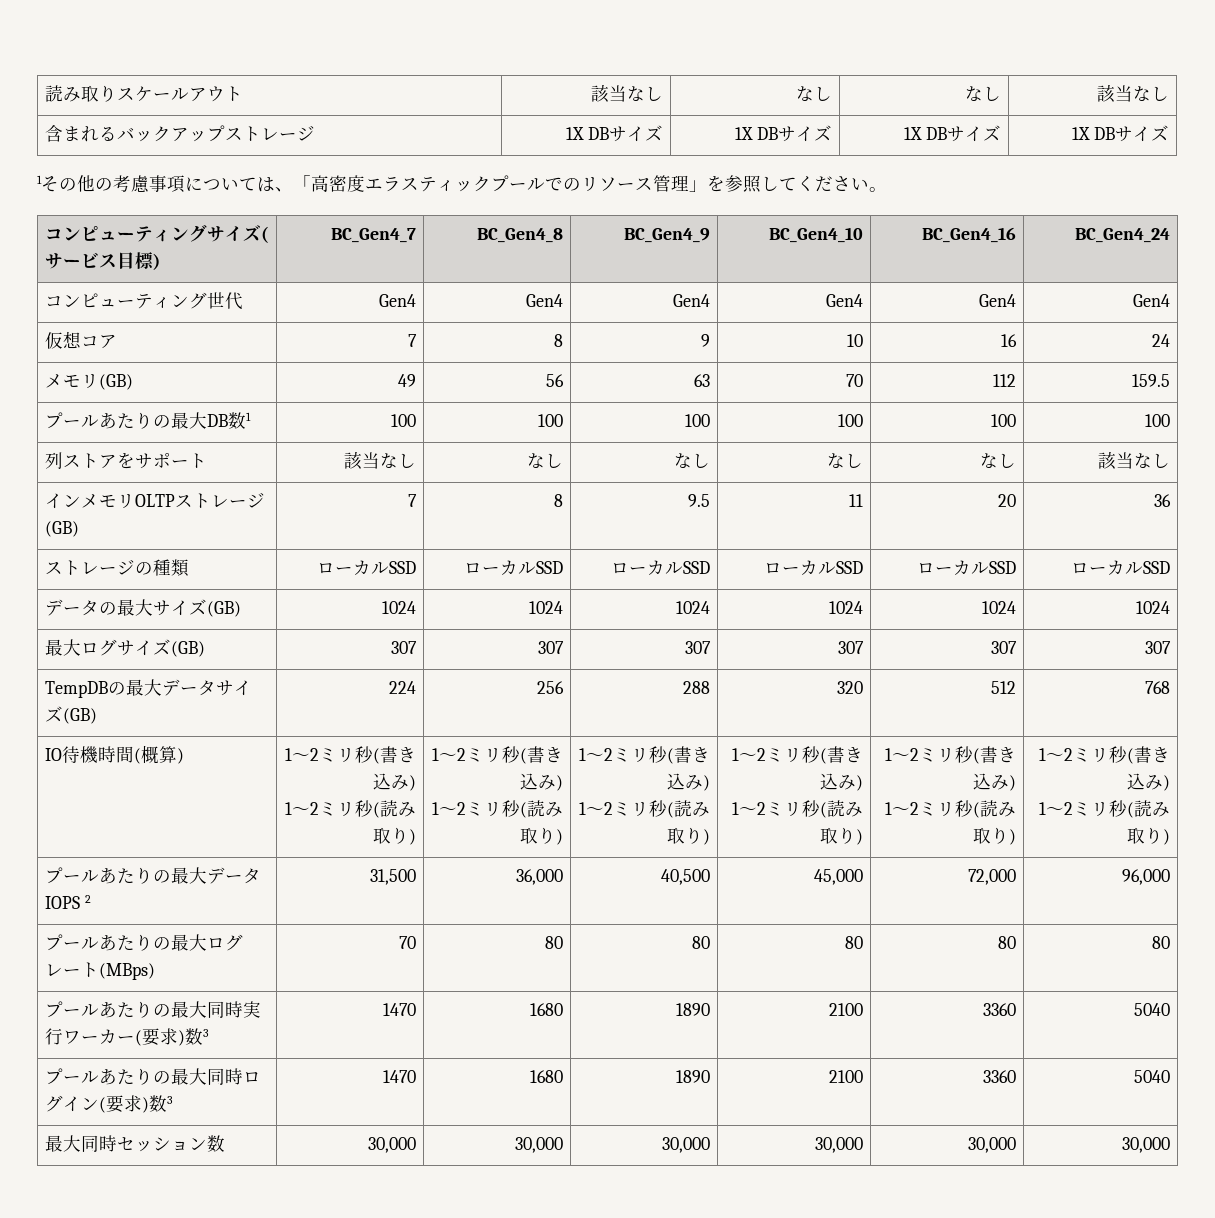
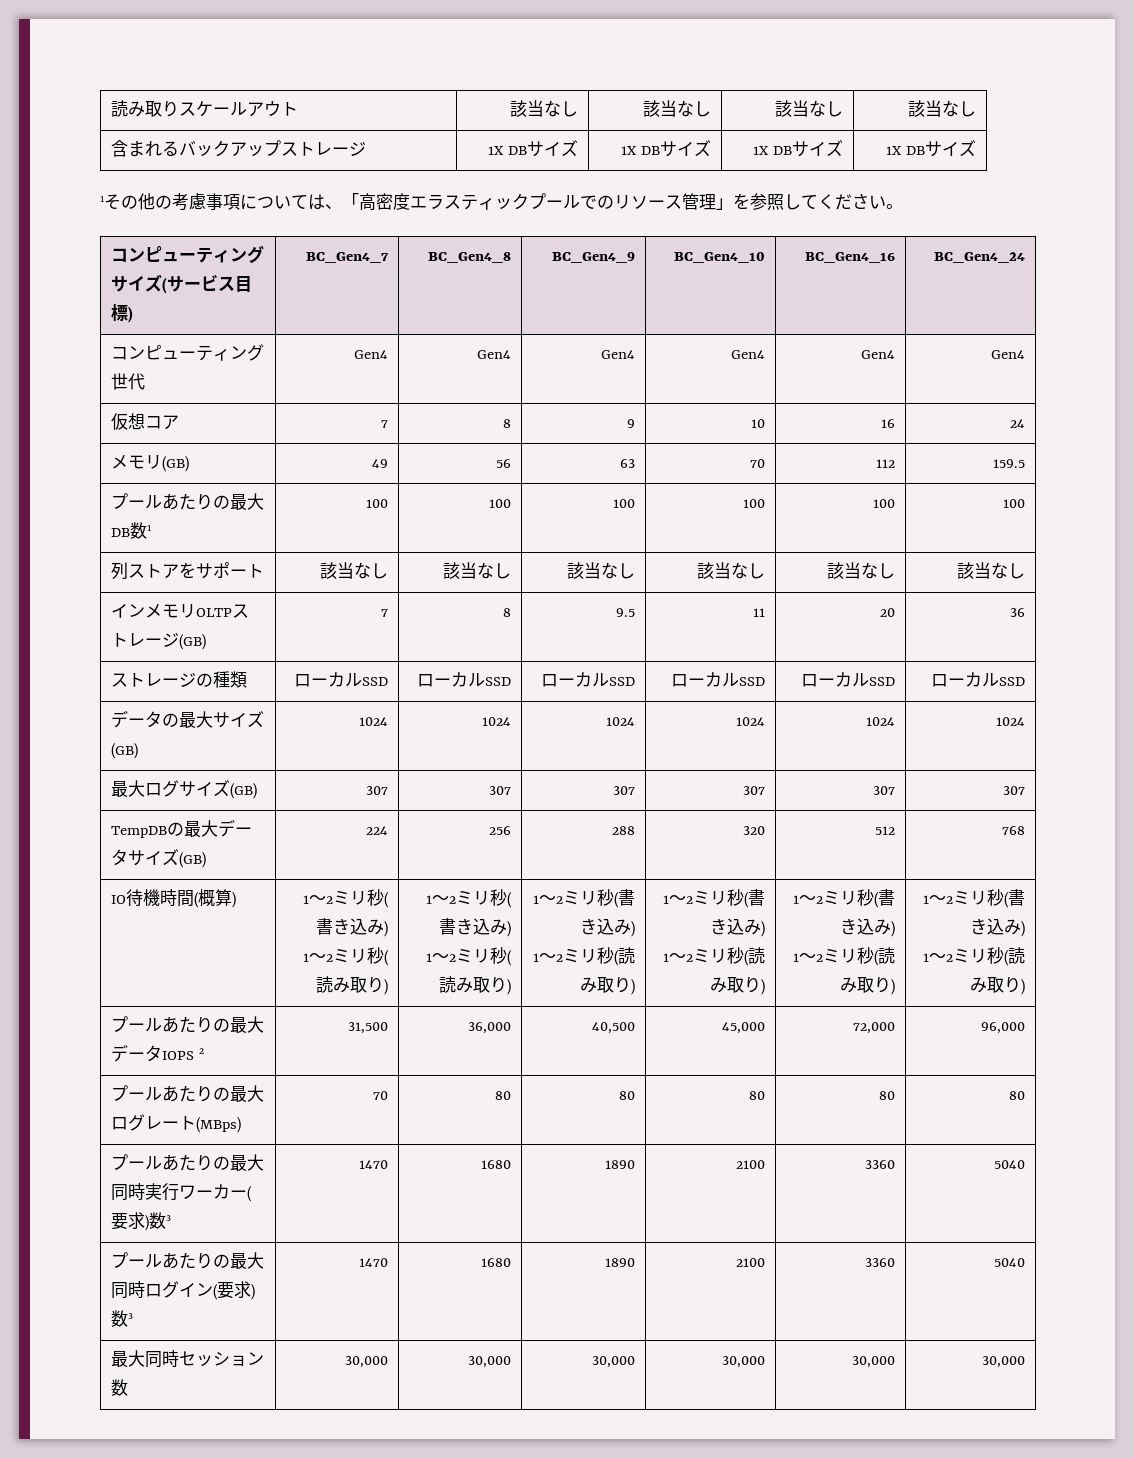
[796,86,833,102] なし | -> [642,100,711,117] [774,100,809,117] 該当なし | 該当
[527,453,564,469] [674,453,711,469] [827,453,864,469] なし | なし | なし | -> [442,562,511,579] [566,562,635,579] [696,562,765,579] [826,562,861,579] 該当なし | 該当なし | 該当なし | 該当

